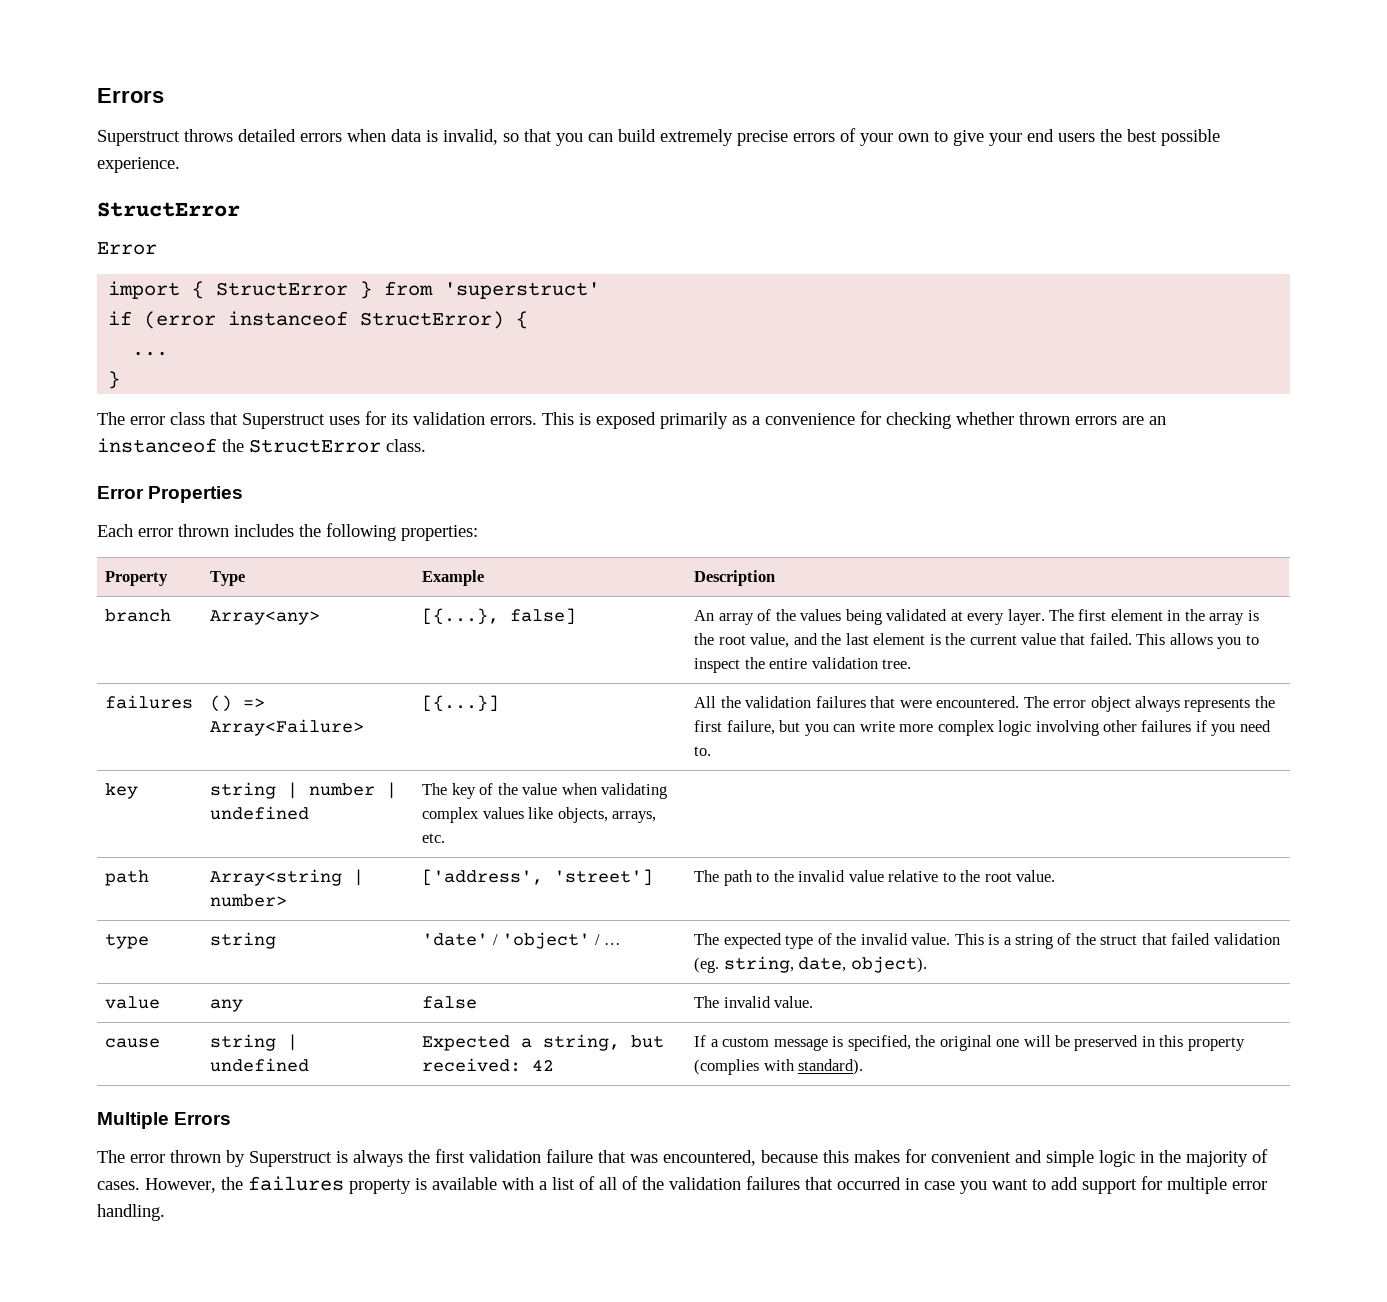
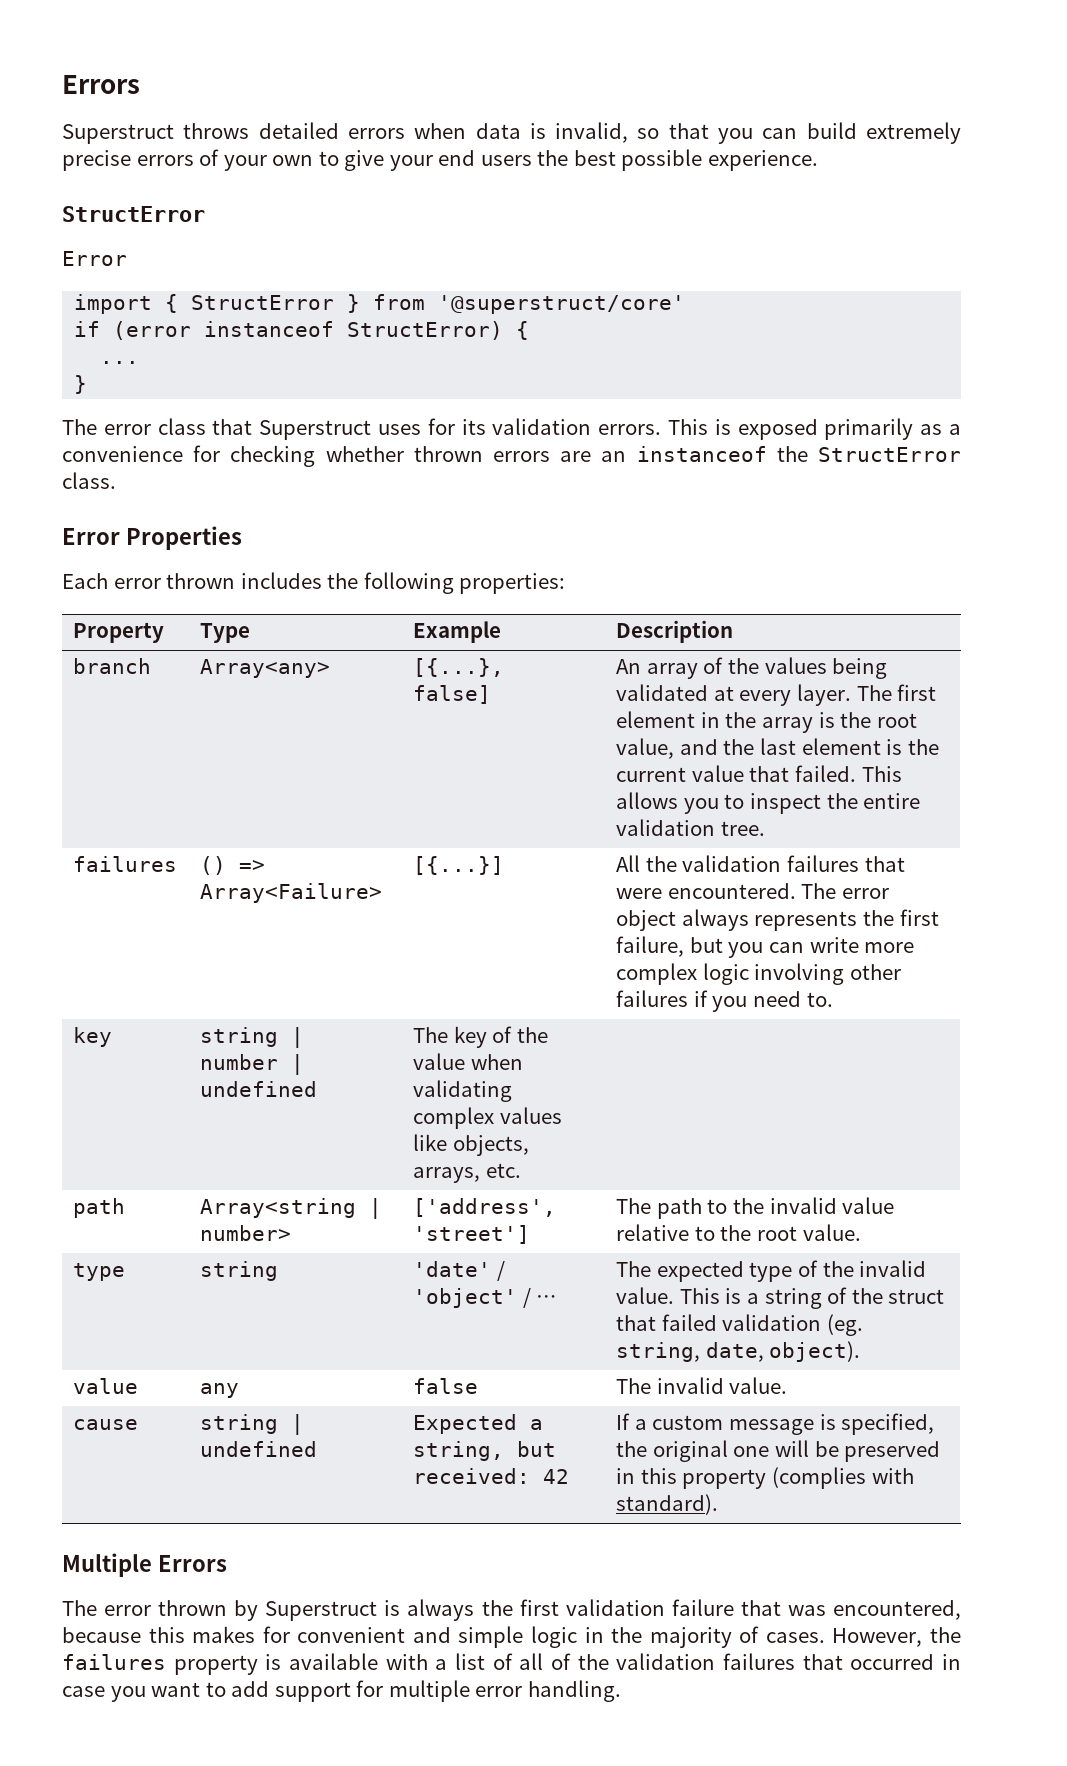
[444,282,601,299] 'superstruct' -> [438,295,686,314] '@superstruct/core'

